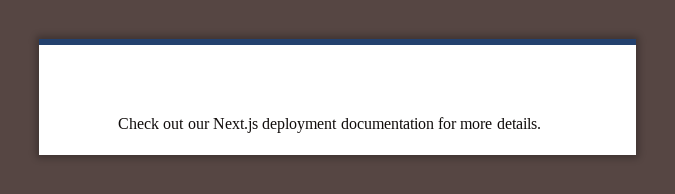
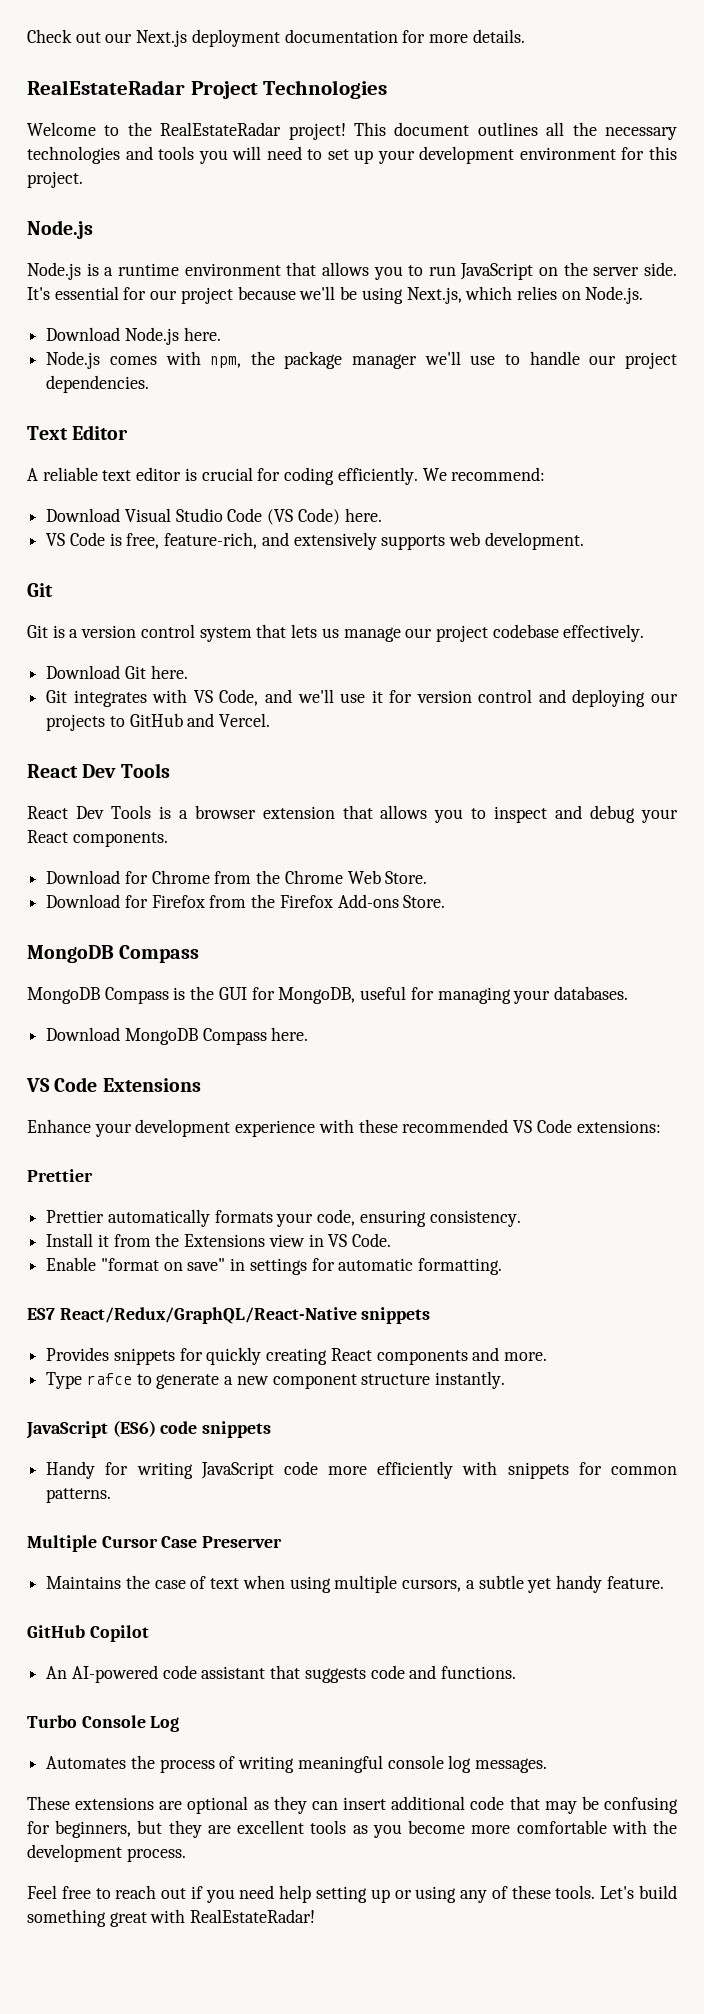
(541, 123) none -> [27,80,388,99] [27,122,677,140] [27,146,678,164] [27,171,83,188] [27,220,93,239] [27,262,677,280] [27,286,644,304] [46,327,221,345] [46,351,677,369] [46,375,150,393] [27,425,129,440] [27,467,546,485] [46,508,382,525] [46,532,584,550] [27,583,53,597] [27,624,645,642] [46,665,188,679] [46,689,679,707] [46,713,271,731] [27,763,170,778] [27,805,679,823] [27,830,168,847] [46,870,428,884] [46,894,446,908] [27,945,200,963] [27,986,628,1004] [46,1027,309,1045] [26,1077,201,1092] [27,1119,661,1137] [27,1169,93,1182] [46,1209,521,1227] [46,1233,392,1247] [46,1257,503,1275] [27,1307,431,1324] [46,1347,548,1365] [46,1371,506,1389] [26,1420,272,1439] [46,1461,677,1479] [46,1488,112,1503] [27,1535,283,1552] [46,1575,664,1593] [27,1625,149,1642] [46,1665,517,1683] [27,1715,180,1732] [46,1755,548,1773] [27,1796,678,1814] [27,1820,677,1838] [27,1844,186,1862] [27,1885,677,1903] [27,1909,316,1927] // RealEstateRadar Project Technologies // Welcome to the RealEstateRadar project! This document outlines all the necessary technologies and tools you will need to set up your development environment for this project. // Node.js // Node.js is a runtime environment that allows you to run JavaScript on the server side. It's essential for our project because we'll be using Next.js, which relies on Node.js. // Download Node.js here. // Node.js comes with npm, the package manager we'll use to handle our project dependencies. // Text Editor // A reliable text editor is crucial for coding efficiently. We recommend: // Download Visual Studio Code (VS Code) here. // VS Code is free, feature-rich, and extensively supports web development. // Git // Git is a version control system that lets us manage our project codebase effectively. // Download Git here. // Git integrates with VS Code, and we'll use it for version control and deploying our projects to GitHub and Vercel. // React Dev Tools // React Dev Tools is a browser extension that allows you to inspect and debug your React components. // Download for Chrome from the Chrome Web Store. // Download for Firefox from the Firefox Add-ons Store. // MongoDB Compass // MongoDB Compass is the GUI for MongoDB, useful for managing your databases. // Download MongoDB Compass here. // VS Code Extensions // Enhance your development experience with these recommended VS Code extensions: // Prettier // Prettier automatically formats your code, ensuring consistency. // Install it from the Extensions view in VS Code. // Enable "format on save" in settings for automatic formatting. // ES7 React/Redux/GraphQL/React-Native snippets // Provides snippets for quickly creating React components and more. // Type rafce to generate a new component structure instantly. // JavaScript (ES6) code snippets // Handy for writing JavaScript code more efficiently with snippets for common patterns. // Multiple Cursor Case Preserver // Maintains the case of text when using multiple cursors, a subtle yet handy feature. // GitHub Copilot // An AI-powered code assistant that suggests code and functions. // Turbo Console Log // Automates the process of writing meaningful console log messages. // These extensions are optional as they can insert additional code that may be confusing for beginners, but they are excellent tools as you become more comfortable with the development process. // Feel free to reach out if you need help setting up or using any of these tools. Let's build something great with RealEstateRadar!

